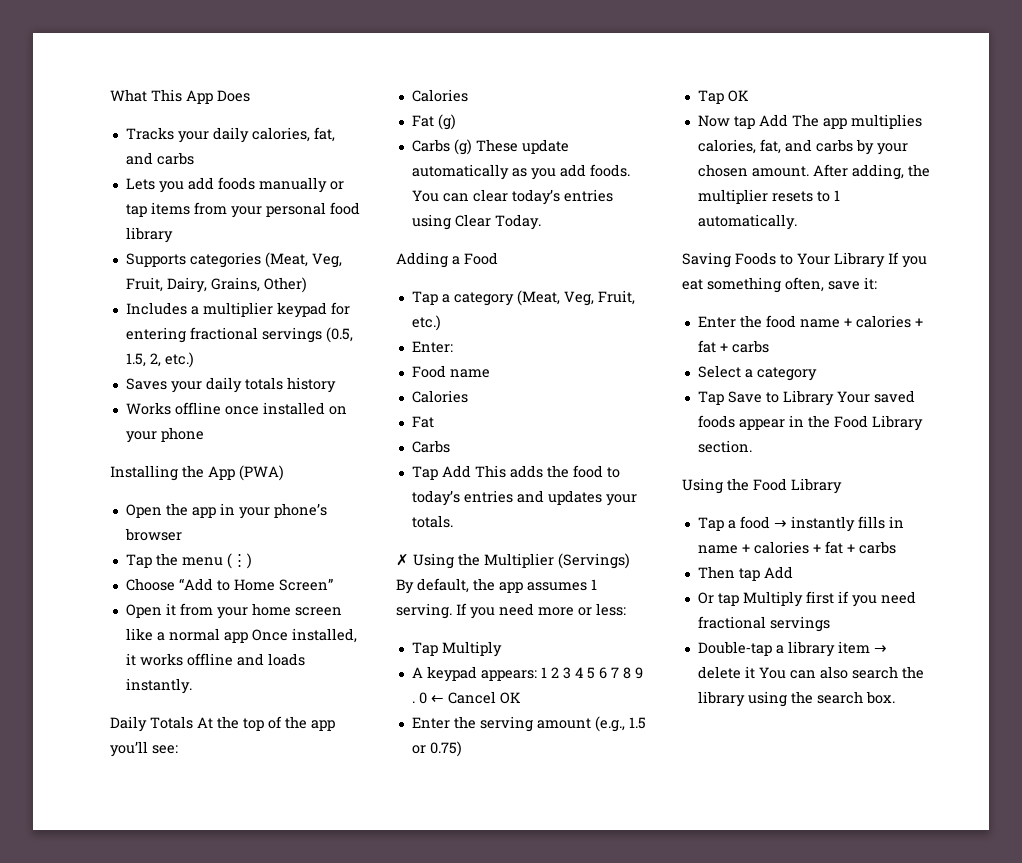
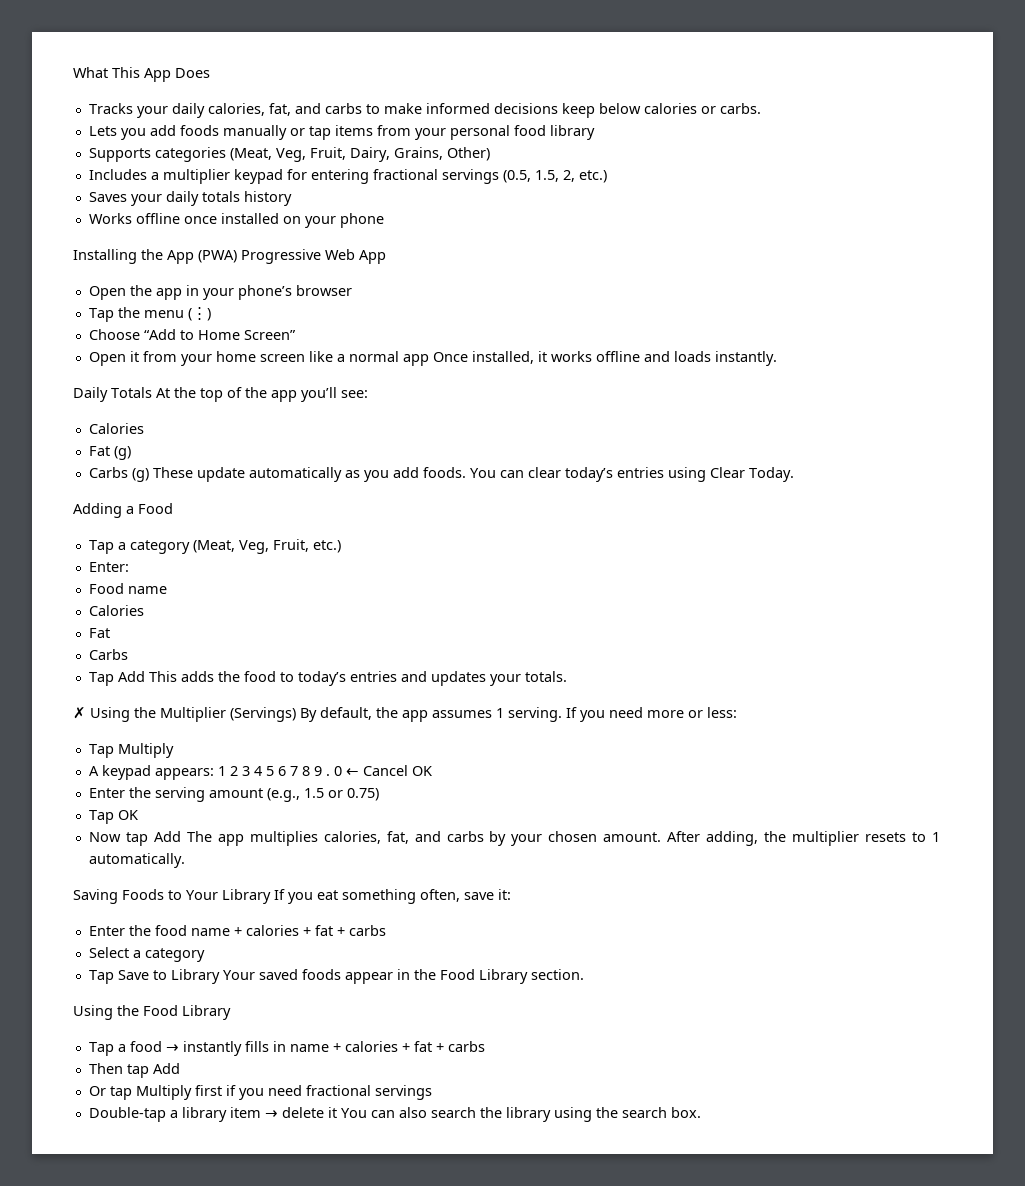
(194, 158) none -> [365,103,761,118] to make informed decisions keep below calories or carbs.
(284, 473) none -> [241,249,386,264] Progressive Web App

